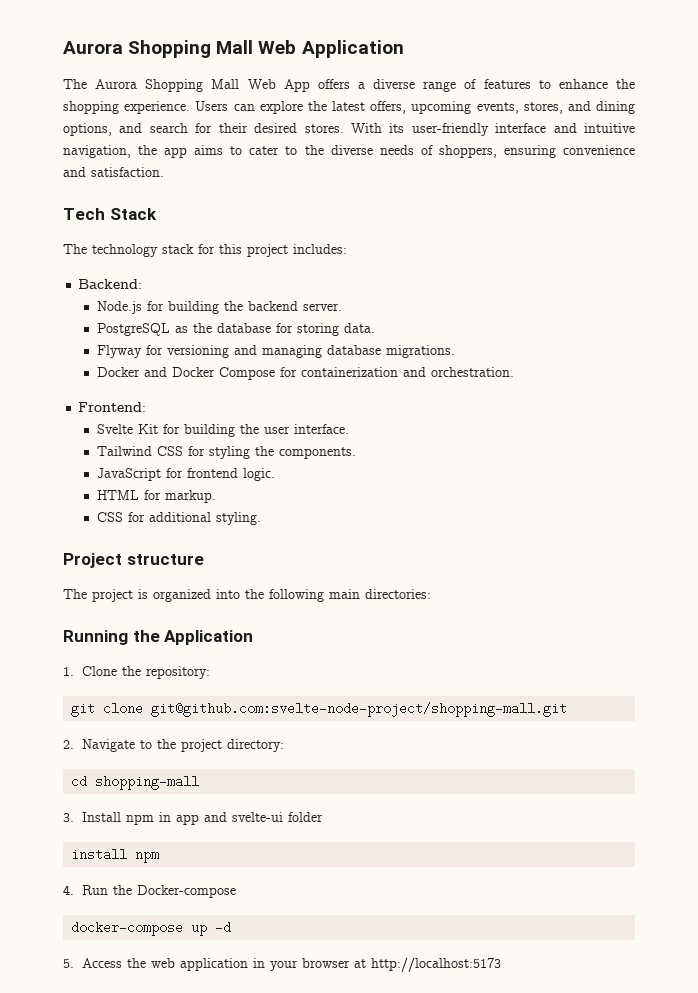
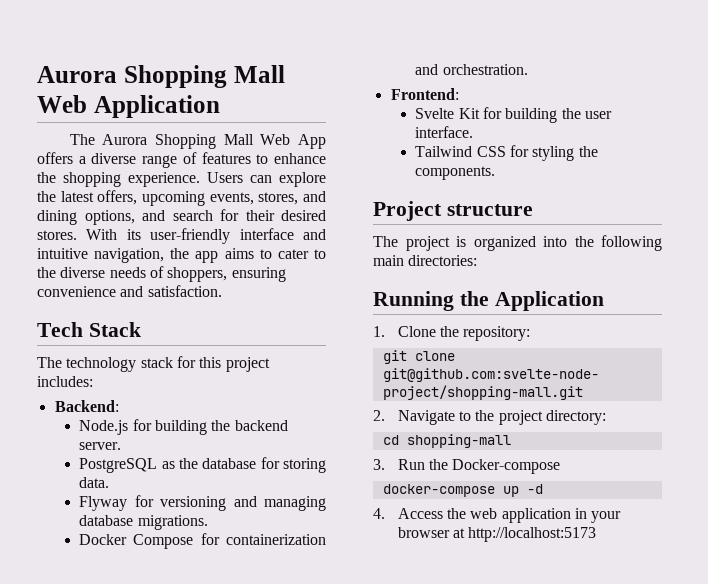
[143,367,215,377] and Docker -> (128, 539) none
[96,468,275,481] [96,490,216,503] [96,512,261,525] // JavaScript for frontend logic. // HTML for markup. // CSS for additional styling. -> (496, 173) none
[81,812,323,825] [71,848,160,863] [63,885,74,895] Install npm in app and svelte-ui folder // install npm // 4. -> (385, 464) none
[63,959,74,968] 5. -> [373,508,385,519] 4.

